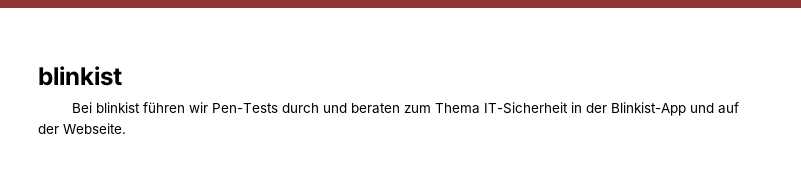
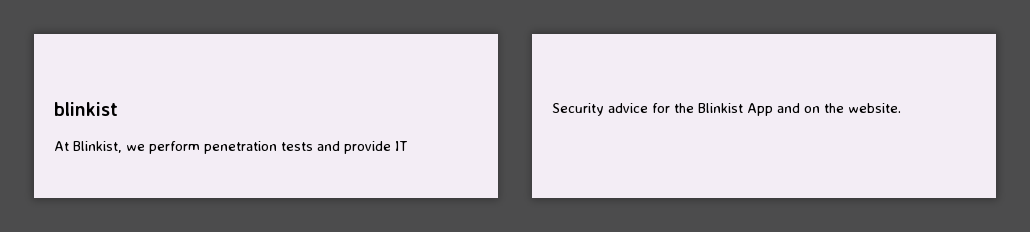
[72,102,740,116] [38,123,126,134] Bei blinkist führen wir Pen-Tests durch und beraten zum Thema IT-Sicherheit in der Blinkist-App und auf der Webseite. -> [54,141,407,154] [552,103,901,116] At Blinkist, we perform penetration tests and provide IT Security advice for the Blinkist App and on the website.

